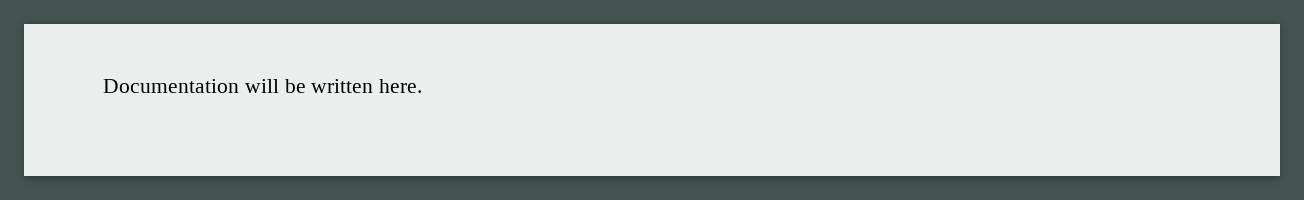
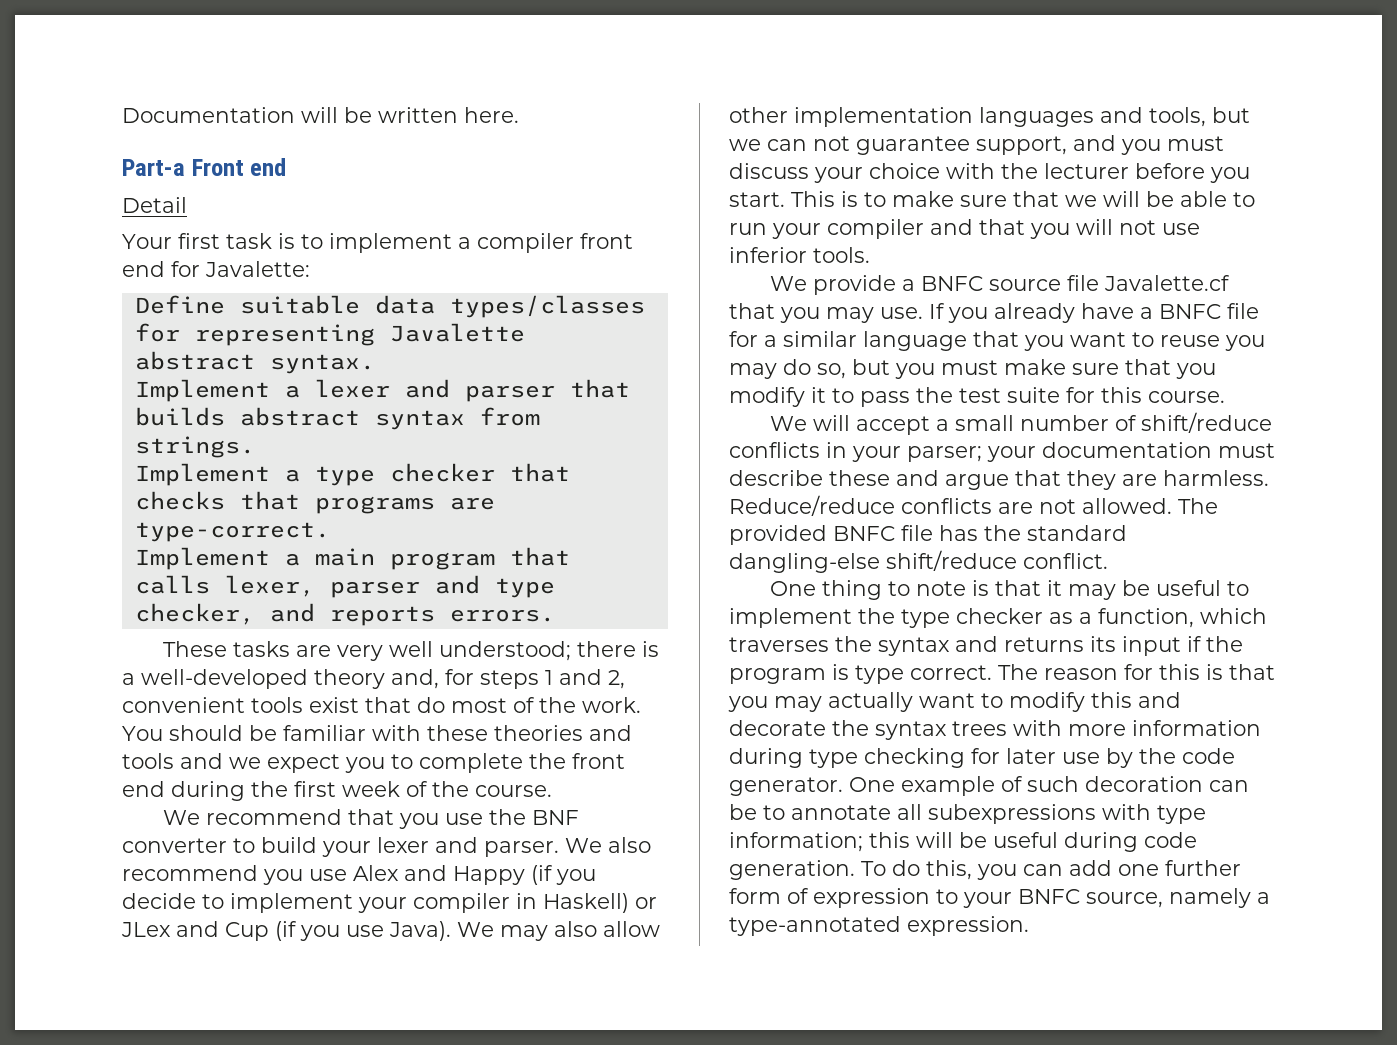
(423, 86) none -> [122,158,287,176] [122,197,187,213] [122,233,633,253] [122,261,310,277] [134,295,645,318] [134,323,525,346] [134,351,375,374] [134,379,630,402] [134,407,540,430] [134,436,255,458] [134,463,570,486] [134,491,495,514] [134,522,330,542] [134,547,570,570] [134,575,555,598] [134,603,555,626] [163,641,660,661] [122,669,625,689] [122,697,641,713] [122,725,632,741] [122,753,625,773] [122,781,552,801] [163,809,580,829] [122,837,651,857] [122,865,596,885] [122,893,657,913] [121,921,660,941] [729,107,1250,127] [729,135,1224,155] [729,163,1250,183] [729,191,1255,207] [729,219,1200,239] [729,247,870,263] [770,275,1231,295] [729,303,1259,323] [729,331,1265,351] [729,359,1216,379] [729,387,1225,407] [770,412,1273,435] [729,442,1275,462] [729,470,1269,490] [729,495,1218,516] [729,525,1127,545] [729,550,1108,573] [770,580,1250,600] [729,608,1267,628] [729,636,1243,656] [729,664,1275,684] [728,692,1181,712] [729,720,1261,740] [729,748,1235,768] [729,776,1249,796] [729,804,1206,824] [729,832,1197,852] [729,860,1241,880] [729,888,1270,908] [729,916,1029,936] // Part-a Front end // Detail // Your first task is to implement a compiler front end for Javalette: // Define suitable data types/classes for representing Javalette abstract syntax. // Implement a lexer and parser that builds abstract syntax from strings. // Implement a type checker that checks that programs are type-correct. // Implement a main program that calls lexer, parser and type checker, and reports errors. // These tasks are very well understood; there is a well-developed theory and, for steps 1 and 2, convenient tools exist that do most of the work. You should be familiar with these theories and tools and we expect you to complete the front end during the first week of the course. // We recommend that you use the BNF converter to build your lexer and parser. We also recommend you use Alex and Happy (if you decide to implement your compiler in Haskell) or JLex and Cup (if you use Java). We may also allow other implementation languages and tools, but we can not guarantee support, and you must discuss your choice with the lecturer before you start. This is to make sure that we will be able to run your compiler and that you will not use inferior tools. // We provide a BNFC source file Javalette.cf that you may use. If you already have a BNFC file for a similar language that you want to reuse you may do so, but you must make sure that you modify it to pass the test suite for this course. // We will accept a small number of shift/reduce conflicts in your parser; your documentation must describe these and argue that they are harmless. Reduce/reduce conflicts are not allowed. The provided BNFC file has the standard dangling-else shift/reduce conflict. // One thing to note is that it may be useful to implement the type checker as a function, which traverses the syntax and returns its input if the program is type correct. The reason for this is that you may actually want to modify this and decorate the syntax trees with more information during type checking for later use by the code generator. One example of such decoration can be to annotate all subexpressions with type information; this will be useful during code generation. To do this, you can add one further form of expression to your BNFC source, namely a type-annotated expression.

